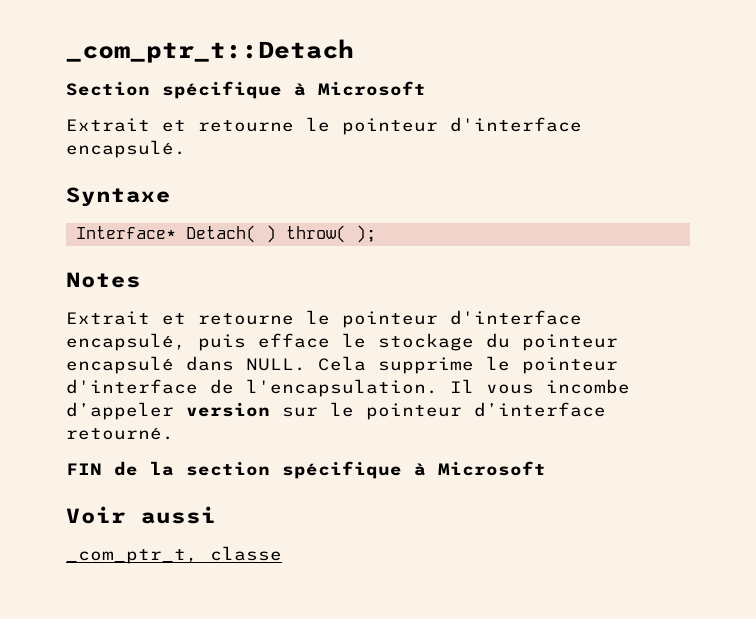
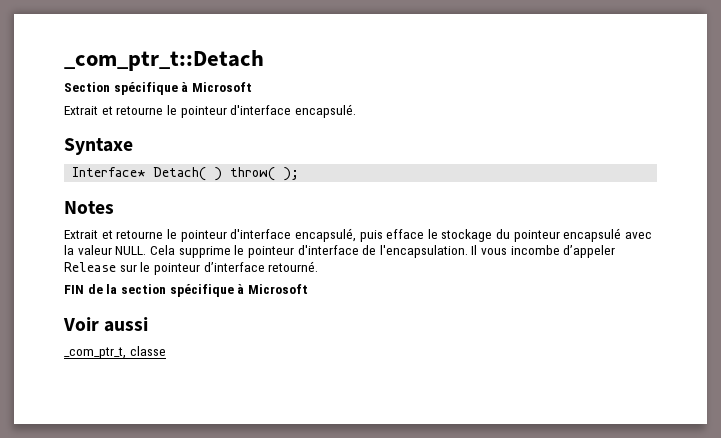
[186,356,234,371] dans -> [625,232,653,239] [64,245,112,255] avec la valeur
[186,402,270,417] version -> [64,262,116,272] Release

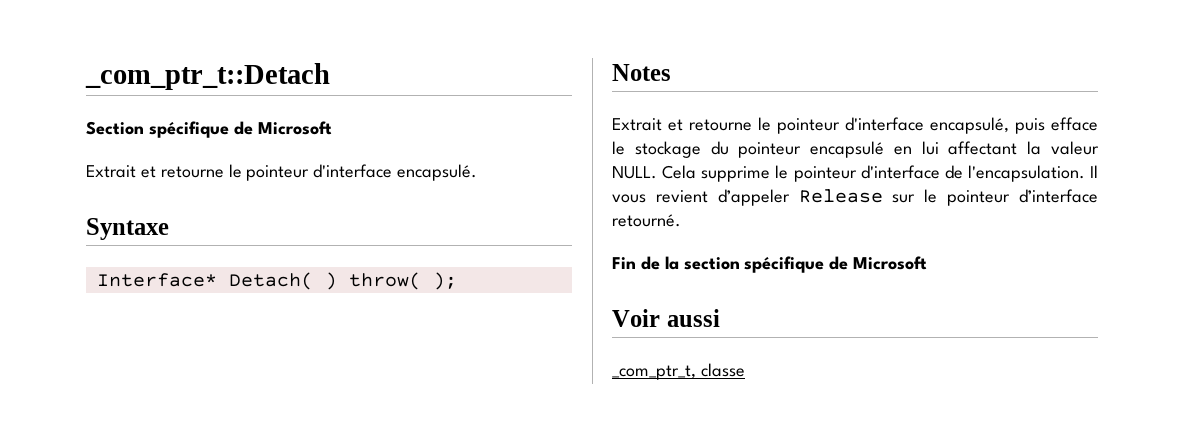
[181,82,189,92] à -> [233,121,253,135] de
[625,232,653,239] avec -> [893,141,1018,155] en lui affectant
[510,245,560,255] incombe -> [655,190,708,203] revient
[64,285,84,294] FIN -> [612,257,636,269] Fin
[237,284,245,294] à -> [829,256,849,270] de

